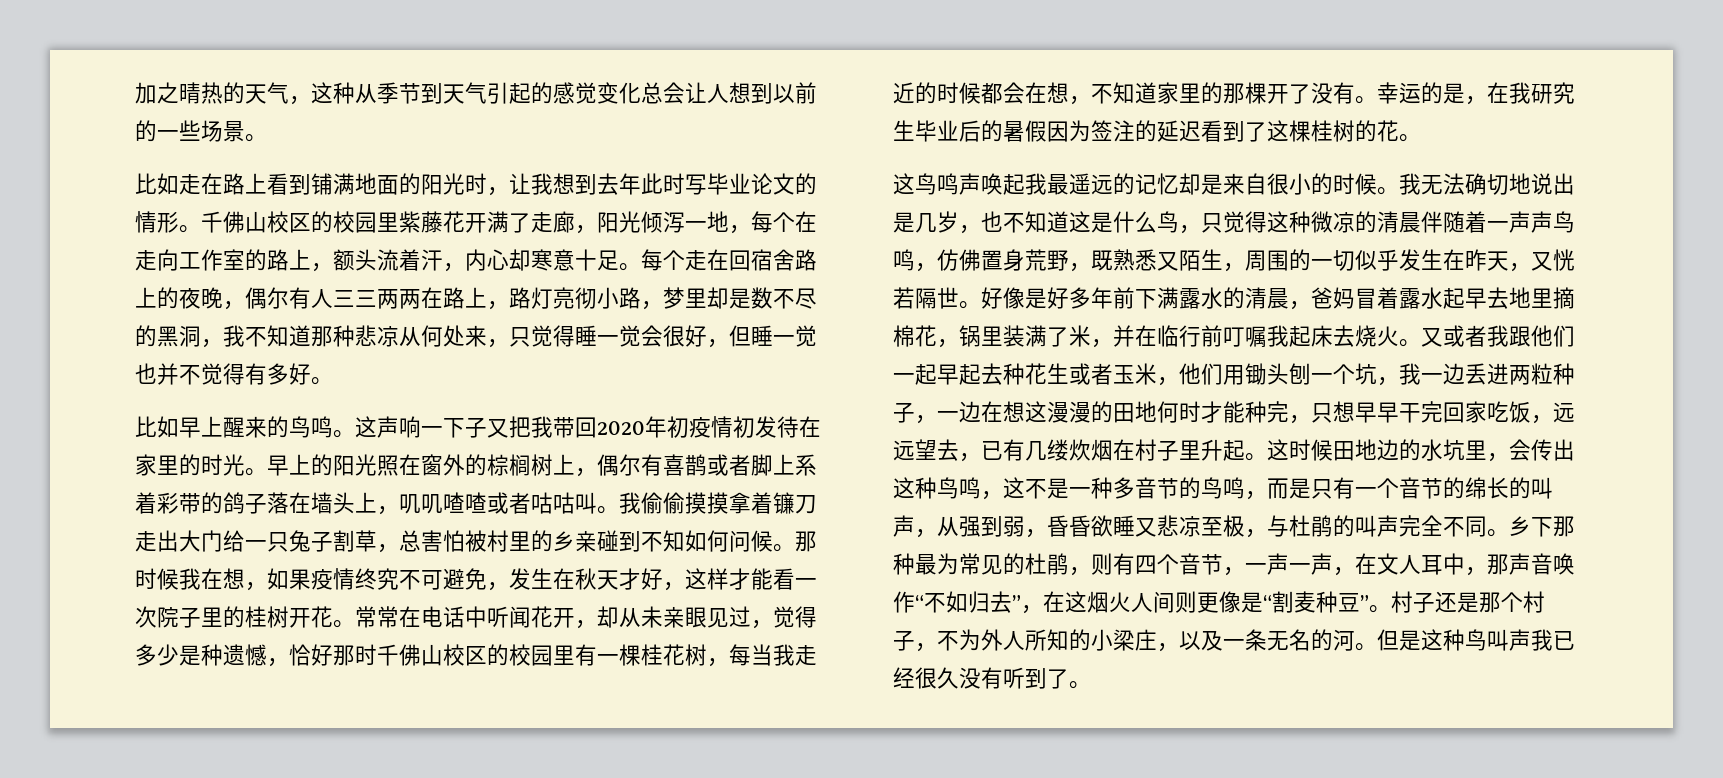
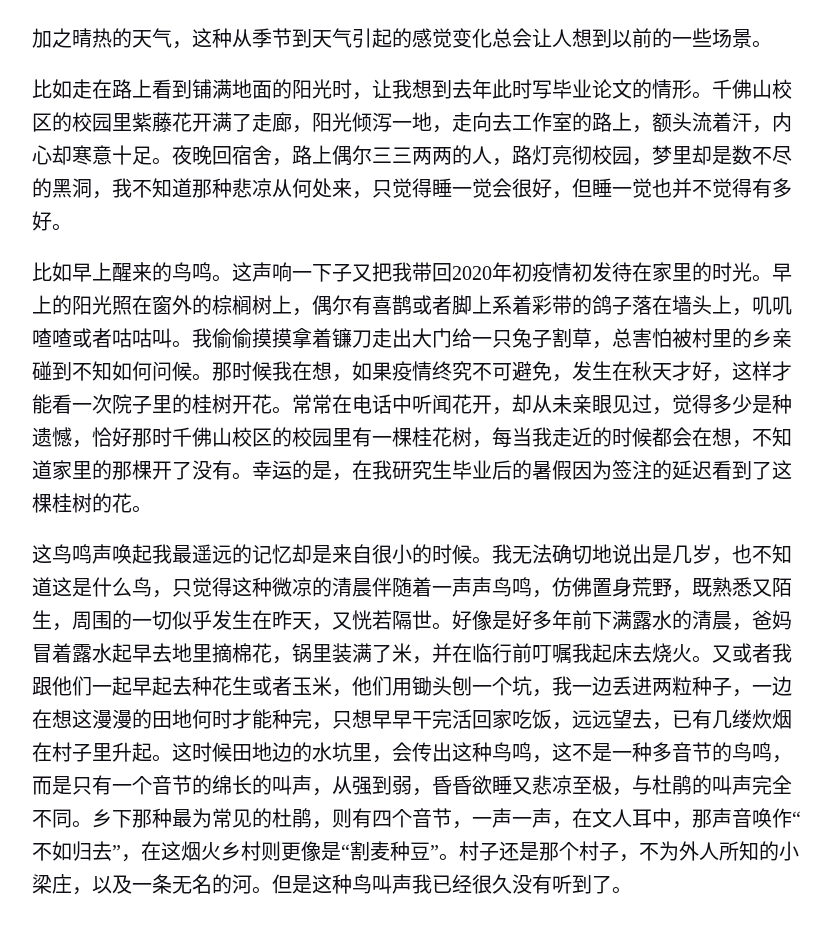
[751,211,817,233] [135,249,179,271] 每个在走向 -> [452,112,512,132] 走向去
[641,249,817,271] [135,287,333,310] 每个走在回宿舍路上的夜晚，偶尔有人 -> [172,145,372,166] 夜晚回宿舍，路上偶尔
[421,287,487,309] 在路上 -> [452,145,492,165] 的人
[597,287,641,309] 小路 -> [592,145,632,165] 校园
(1443, 412) none -> [452,709,472,729] 活
[1131,591,1175,613] 人间 -> [221,841,261,861] 乡村

